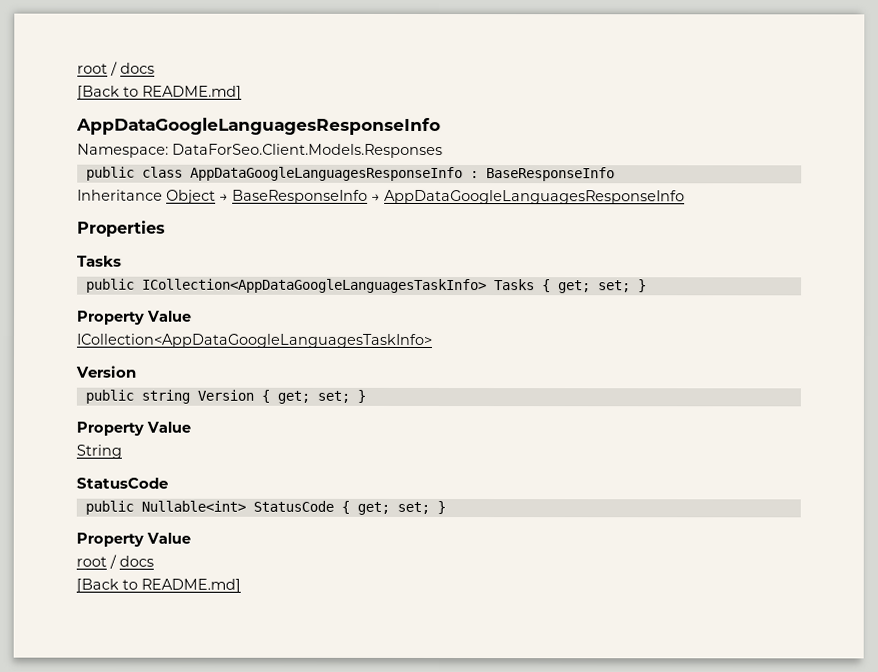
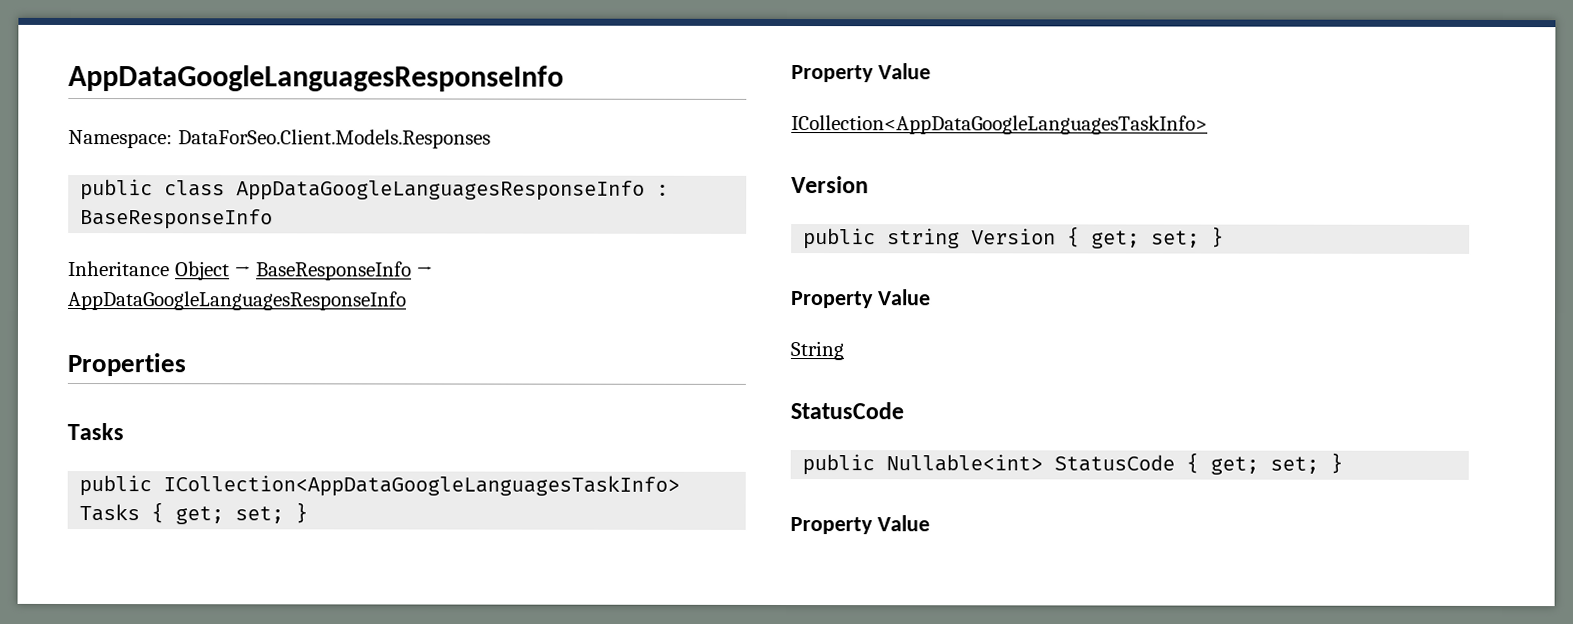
[77,61,155,76] [77,85,242,100] root / docs // [Back to README.md] // -> (68, 78) none
[76,554,154,569] [76,578,241,593] // root / docs // [Back to README.md] -> (930, 523) none

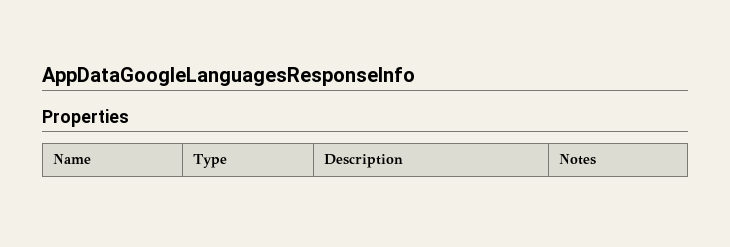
[68,64,564,92] [68,129,491,149] [80,179,670,201] [80,209,274,230] [68,260,434,281] [68,290,407,311] [67,352,186,377] [67,422,124,441] [79,475,681,497] [79,502,309,525] [791,63,931,83] [791,115,1208,135] [791,176,869,194] [803,226,1225,250] [791,289,931,309] [790,341,844,361] [790,402,904,420] [802,452,1344,476] [790,515,930,535] AppDataGoogleLanguagesResponseInfo // Namespace: DataForSeo.Client.Models.Responses // public class AppDataGoogleLanguagesResponseInfo : BaseResponseInfo // Inheritance Object → BaseResponseInfo → AppDataGoogleLanguagesResponseInfo // Properties // Tasks // public ICollection<AppDataGoogleLanguagesTaskInfo> Tasks { get; set; } // Property Value // ICollection<AppDataGoogleLanguagesTaskInfo> // Version // public string Version { get; set; } // Property Value // String // StatusCode // public Nullable<int> StatusCode { get; set; } // Property Value -> [42,67,415,86] [42,109,129,127] [52,154,91,164] [192,154,227,168] [323,154,403,168] [558,154,596,165] AppDataGoogleLanguagesResponseInfo // Properties // Name | Type | Description | Notes

